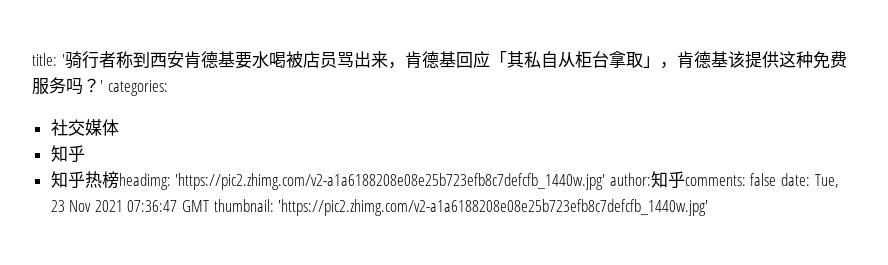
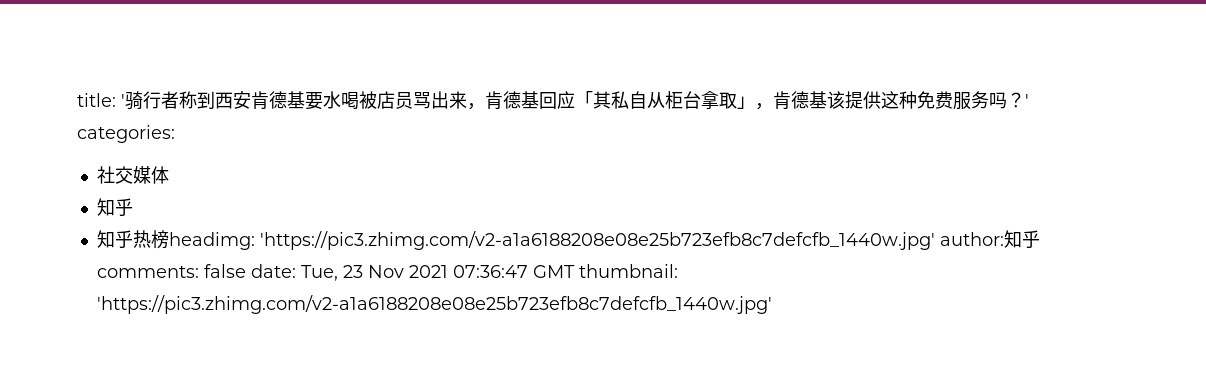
[175,173,606,190] 'https://pic2.zhimg.com/v2-a1a6188208e08e25b723efb8c7defcfb_1440w.jpg' -> [259,231,935,250] 'https://pic3.zhimg.com/v2-a1a6188208e08e25b723efb8c7defcfb_1440w.jpg'
[278,199,709,216] 'https://pic2.zhimg.com/v2-a1a6188208e08e25b723efb8c7defcfb_1440w.jpg' -> [96,295,772,314] 'https://pic3.zhimg.com/v2-a1a6188208e08e25b723efb8c7defcfb_1440w.jpg'

